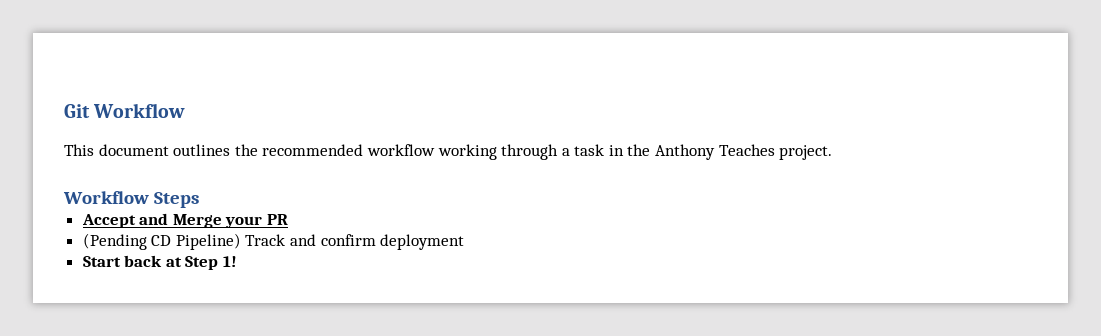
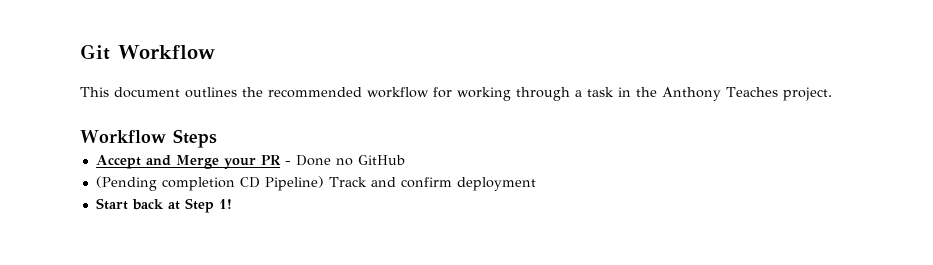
(435, 150) none -> [433,87,452,98] for
(289, 219) none -> [284,155,405,166] - Done no GitHub
(147, 241) none -> [161,177,235,191] completion

